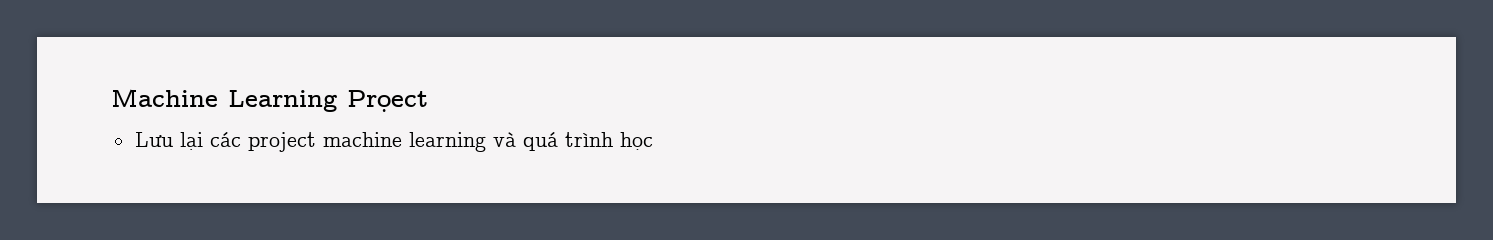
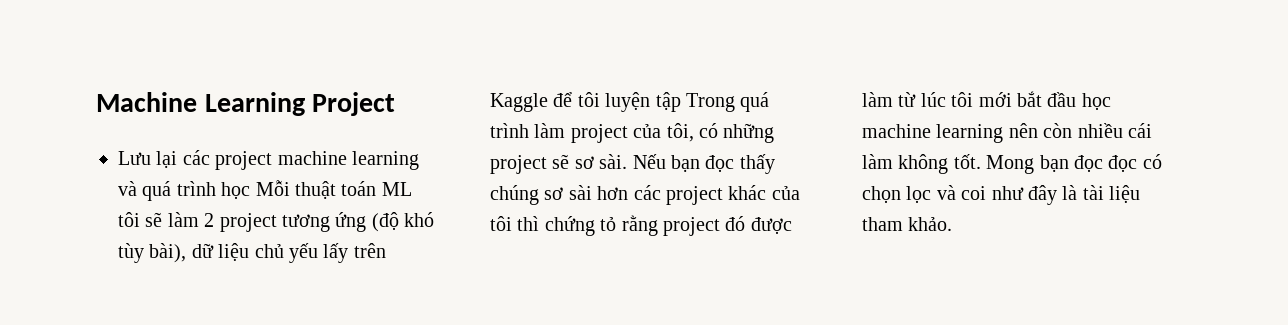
[347,90,428,112] Prọect -> [312,92,396,116] Project
(653, 141) none -> [255,180,412,199] [118,212,435,232] [118,243,386,263] [490,92,770,112] [490,123,775,143] [490,154,775,174] [490,185,800,205] [490,215,792,236] [862,91,1111,110] [862,123,1152,143] [862,154,1162,174] [862,185,1141,205] [862,217,953,231] Mỗi thuật toán ML tôi sẽ làm 2 project tương ứng (độ khó tùy bài), dữ liệu chủ yếu lấy trên Kaggle để tôi luyện tập Trong quá trình làm project của tôi, có những project sẽ sơ sài. Nếu bạn đọc thấy chúng sơ sài hơn các project khác của tôi thì chứng tỏ rằng project đó được làm từ lúc tôi mới bắt đầu học machine learning nên còn nhiều cái làm không tốt. Mong bạn đọc đọc có chọn lọc và coi như đây là tài liệu tham khảo.

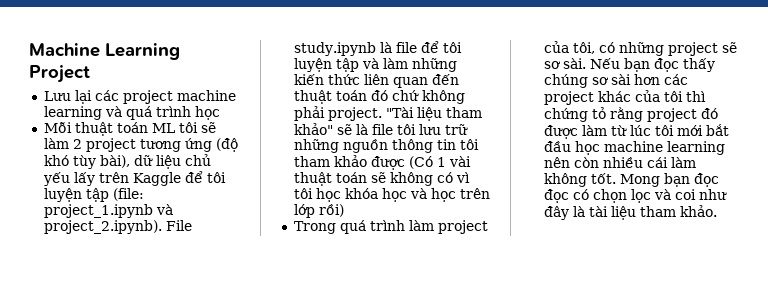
(251, 190) none -> (220, 113) //
(681, 102) none -> [112,188,144,201] [43,204,173,218] [43,220,192,234] [293,41,462,56] [293,58,457,72] [293,74,459,88] [293,90,465,104] [293,106,482,121] [293,123,468,135] [293,139,479,153] [293,155,471,170] [293,172,470,186] [293,188,490,202] [293,204,344,218] (file: project_1.ipynb và project_2.ipynb). File study.ipynb là file để tôi luyện tập và làm những kiến thức liên quan đến thuật toán đó chứ không phải project. "Tài liệu tham khảo" sẽ là file tôi lưu trữ những nguồn thông tin tôi tham khảo được (Có 1 vài thuật toán sẽ không có vì tôi học khóa học và học trên lớp rồi) //

